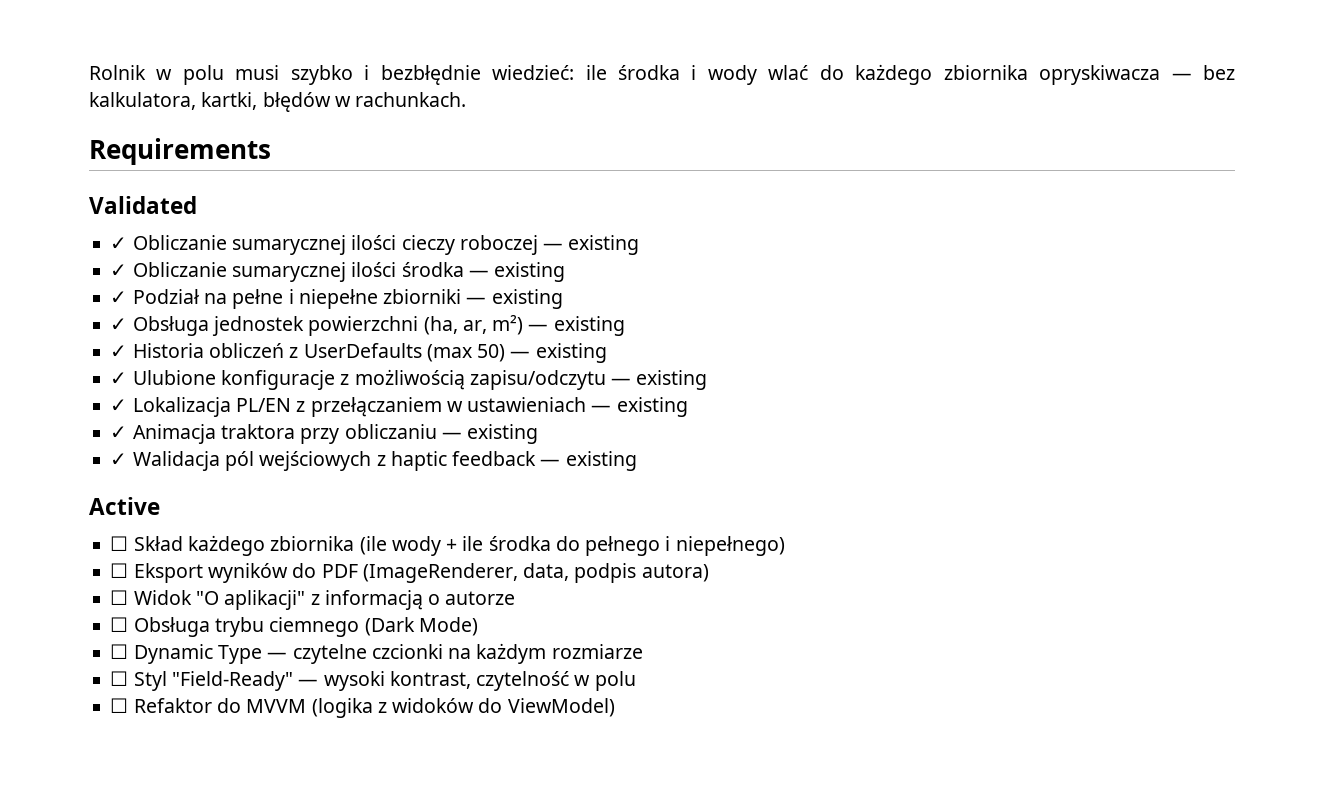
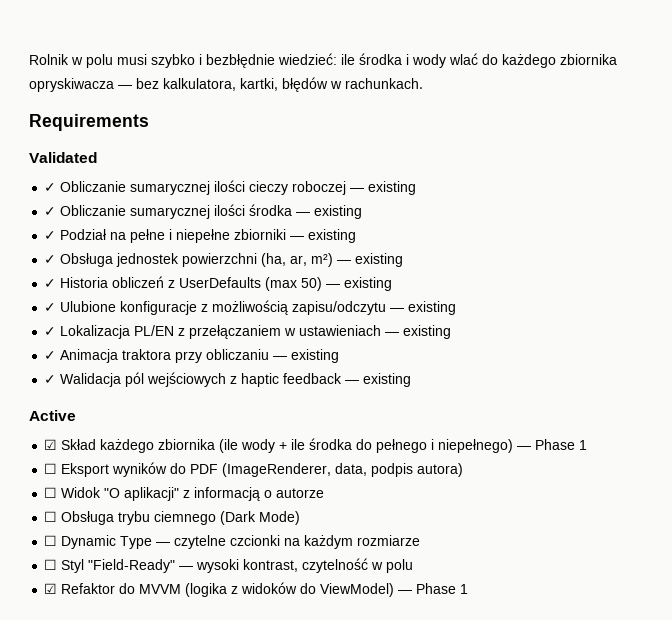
[110,536,129,551] ☐ -> [44,439,58,450] ☑
(785, 546) none -> [517,439,588,450] — Phase 1
[110,698,129,713] ☐ -> [44,583,58,594] ☑
(615, 707) none -> [398,583,469,594] — Phase 1

